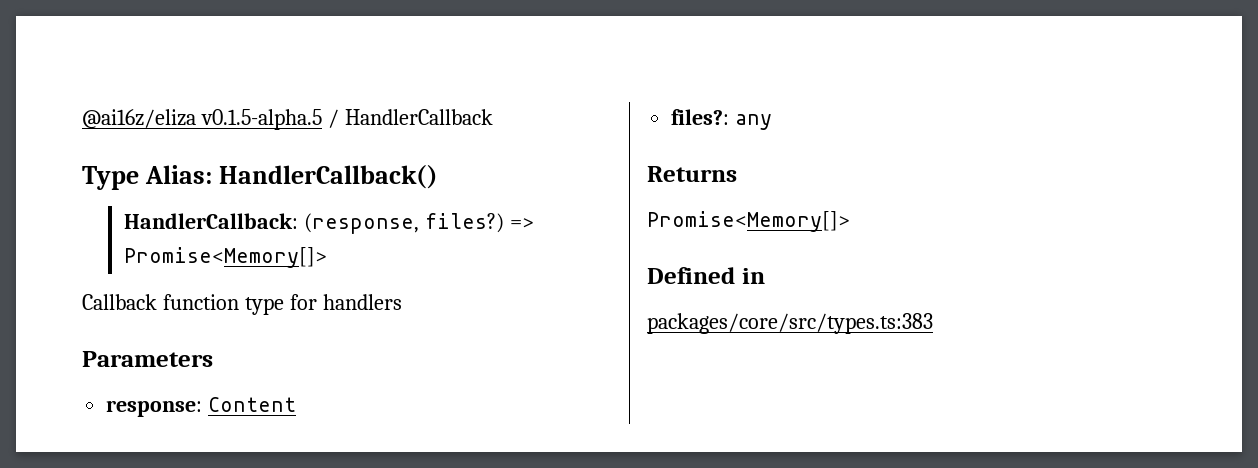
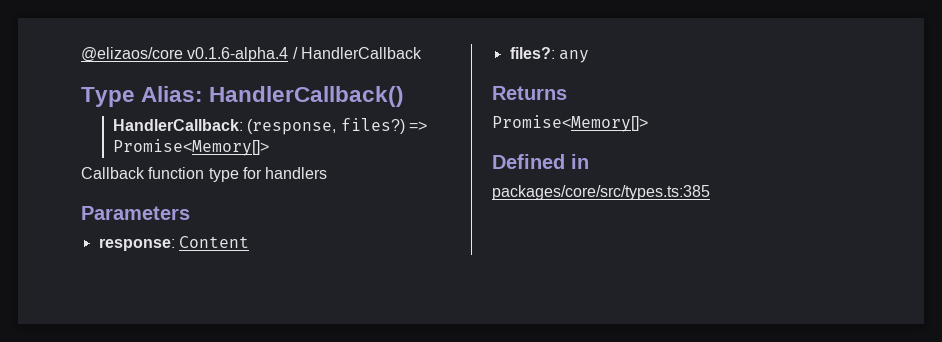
[82,109,322,130] @ai16z/eliza v0.1.5-alpha.5 -> [81,47,289,62] @elizaos/core v0.1.6-alpha.4
[647,313,933,334] packages/core/src/types.ts:383 -> [492,185,710,200] packages/core/src/types.ts:385

